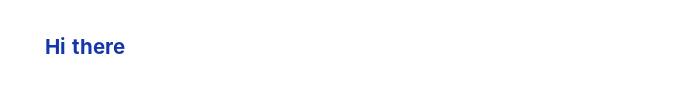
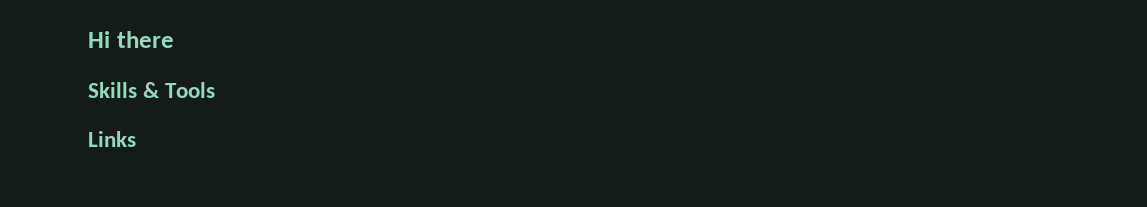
(125, 46) none -> [88,82,216,98] [88,131,136,147] // Skills & Tools // Links

